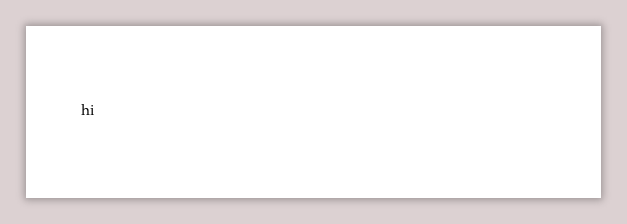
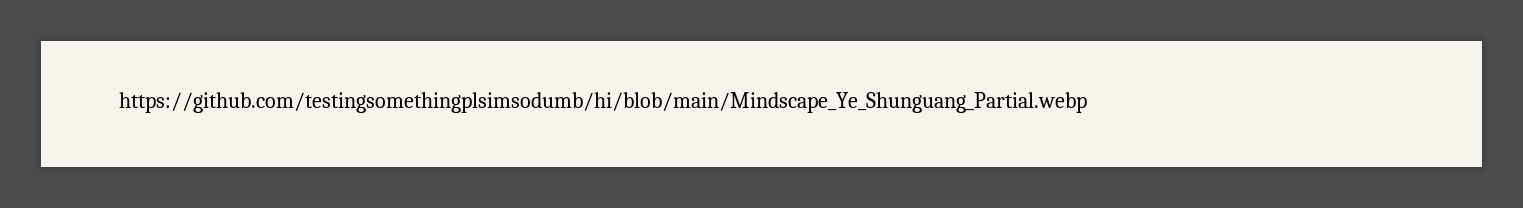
[81,104,95,115] hi -> [119,92,1087,113] https://github.com/testingsomethingplsimsodumb/hi/blob/main/Mindscape_Ye_Shunguang_Partial.webp

